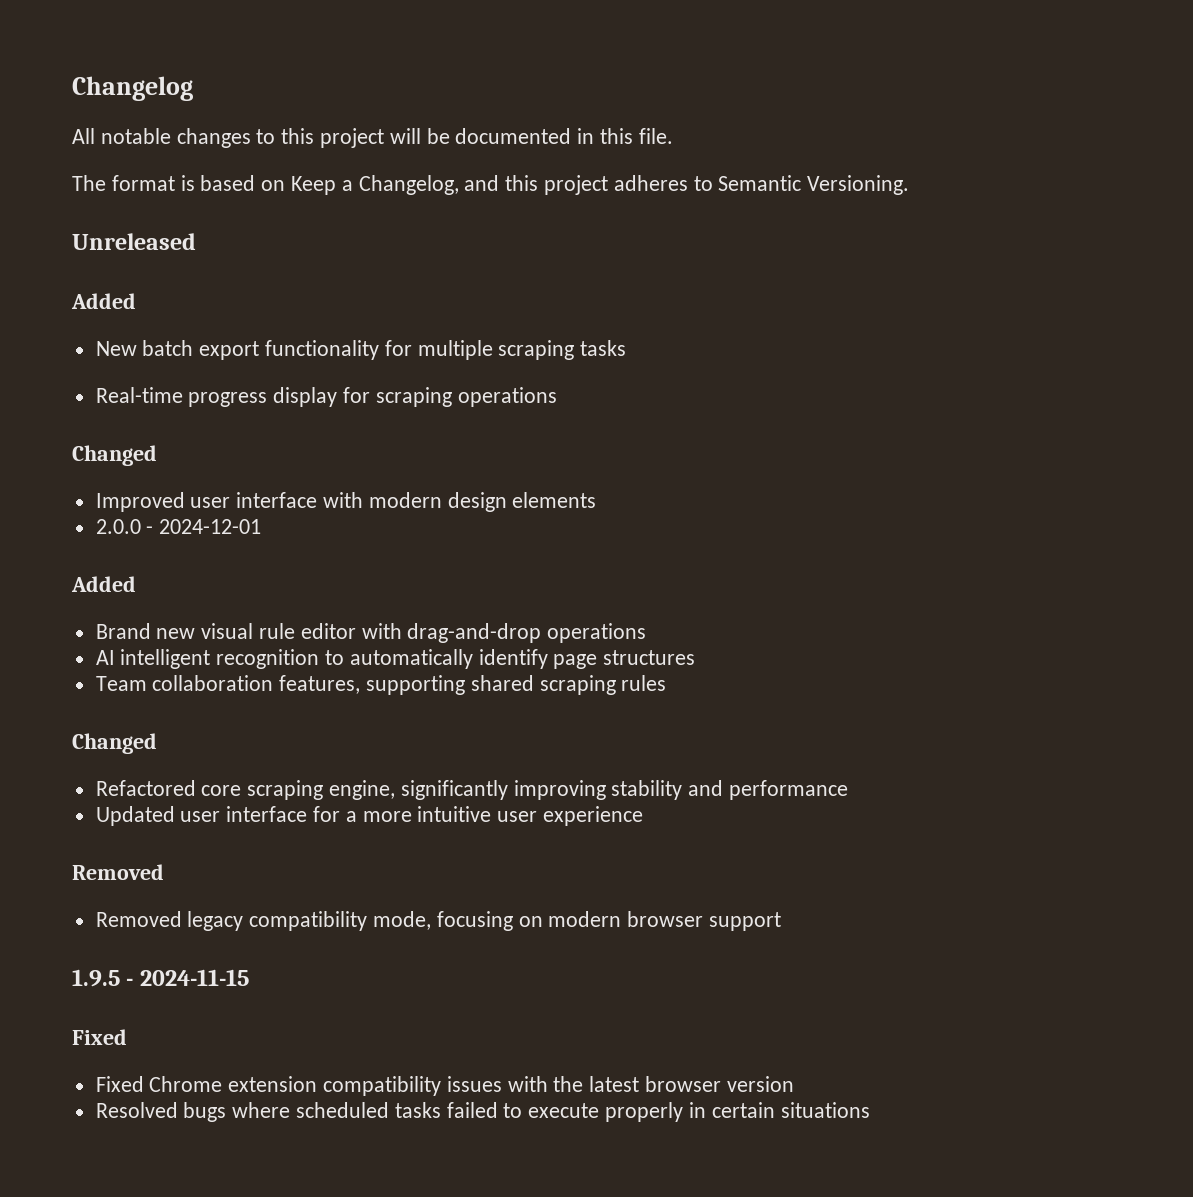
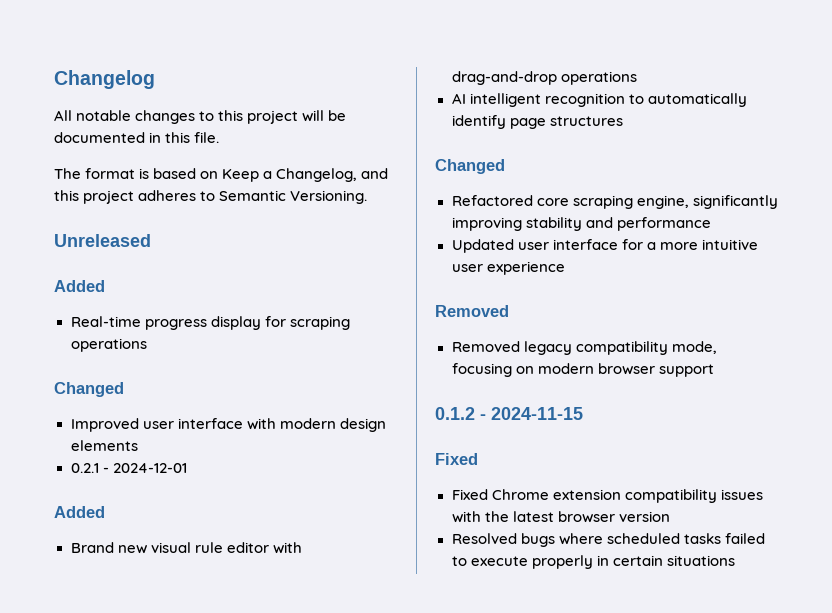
[95,340,627,360] // New batch export functionality for multiple scraping tasks -> (105, 286) none
[95,519,141,534] 2.0.0 -> [70,463,99,473] 0.2.1
[95,675,667,695] // Team collaboration features, supporting shared scraping rules -> (623, 121) none
[72,969,120,987] 1.9.5 -> [435,407,475,420] 0.1.2

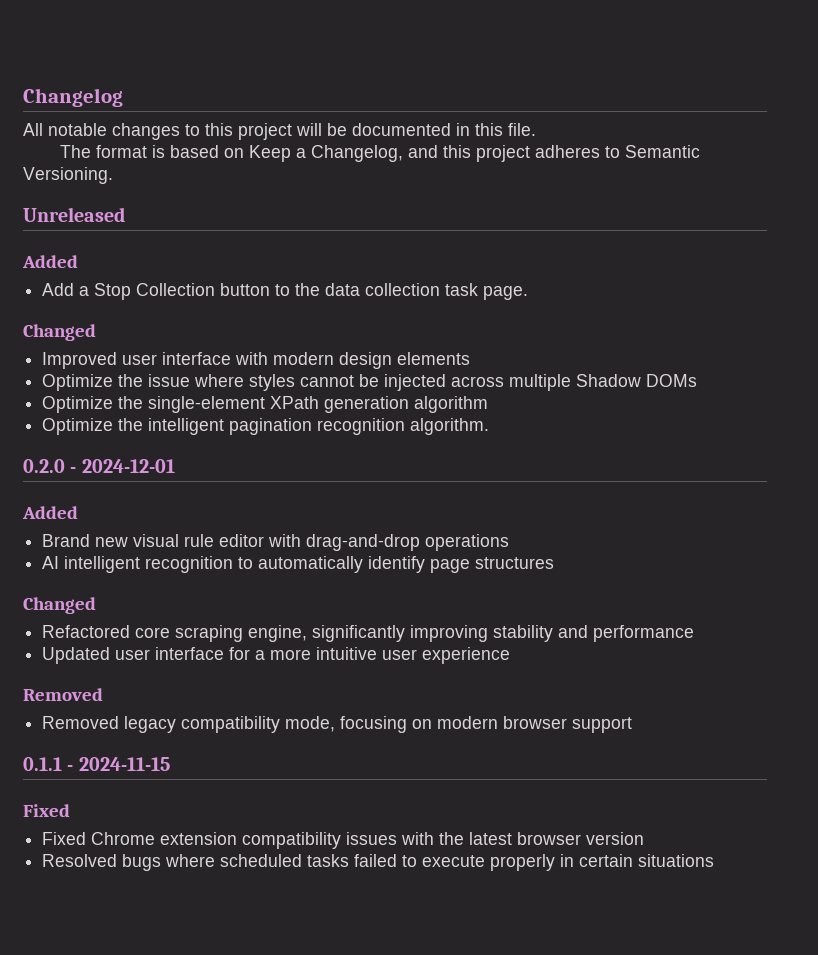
[70,316,350,330] [70,338,147,352] Real-time progress display for scraping operations -> [42,283,529,300] Add a Stop Collection button to the data collection task page.
[70,463,99,473] 0.2.1 -> [42,374,698,391] [42,396,489,413] [42,418,490,435] [23,459,65,473] Optimize the issue where styles cannot be injected across multiple Shadow DOMs // Optimize the single-element XPath generation algorithm // Optimize the intelligent pagination recognition algorithm. // 0.2.0
[435,407,475,420] 0.1.2 -> [23,757,62,771] 0.1.1

